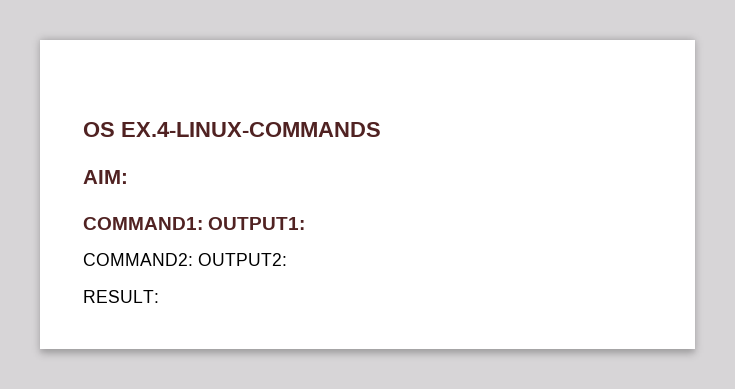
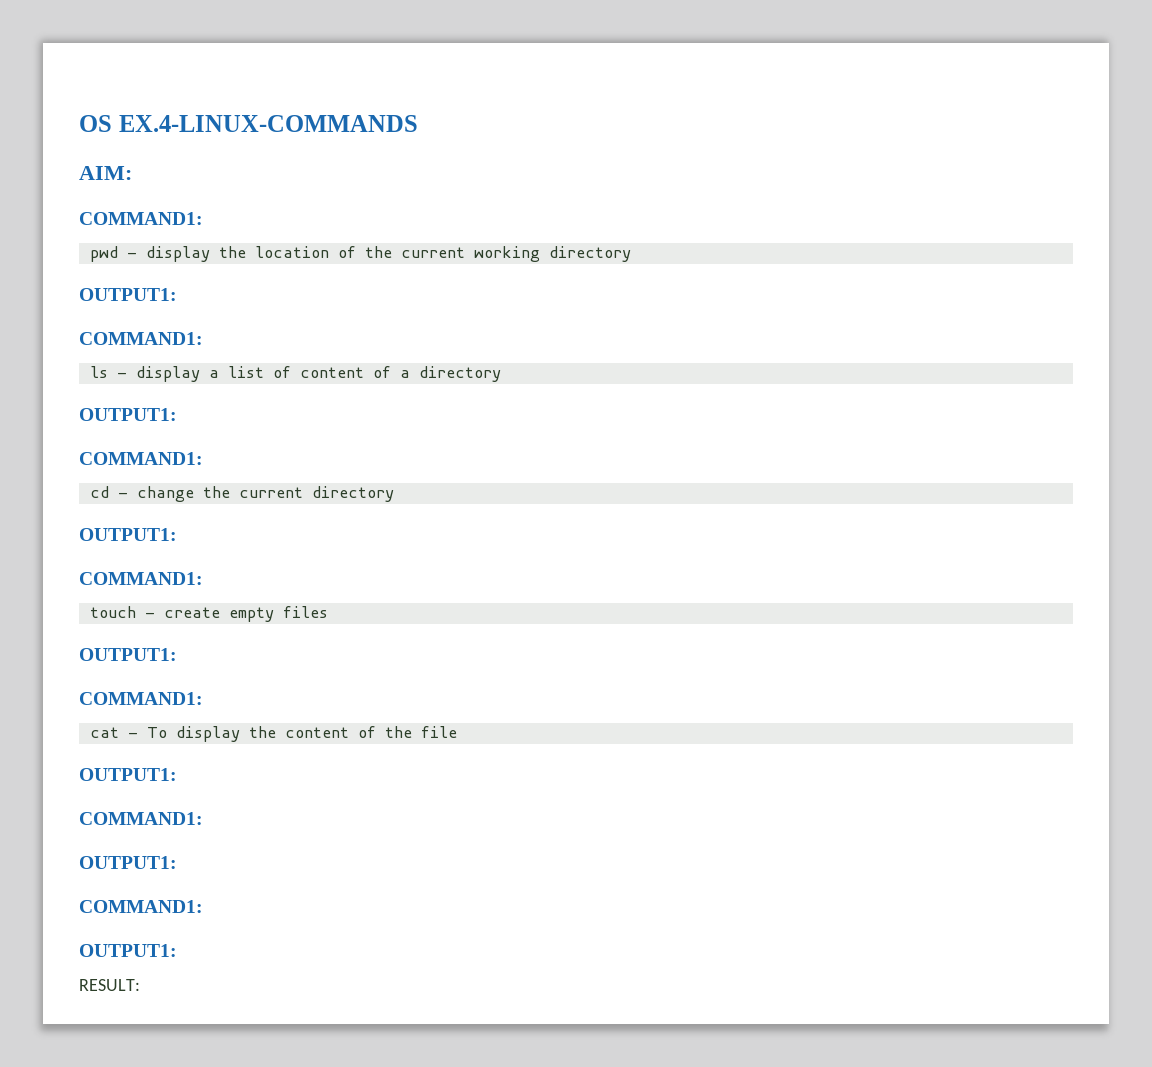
[208,217,306,230] [83,253,287,266] OUTPUT1: // COMMAND2: OUTPUT2: -> [89,246,631,262] [79,288,177,301] [79,332,203,345] [89,366,501,382] [79,408,177,421] [79,452,203,465] [89,486,394,502] [79,528,177,541] [79,572,203,585] [89,606,328,622] [79,648,177,661] [79,692,203,705] [89,726,457,742] [79,768,177,781] [79,812,203,825] [79,856,177,869] [79,900,203,913] [79,944,177,957] // pwd - display the location of the current working directory // OUTPUT1: // COMMAND1: // ls - display a list of content of a directory // OUTPUT1: // COMMAND1: // cd - change the current directory // OUTPUT1: // COMMAND1: // touch - create empty files // OUTPUT1: // COMMAND1: // cat - To display the content of the file // OUTPUT1: // COMMAND1: // OUTPUT1: // COMMAND1: // OUTPUT1:

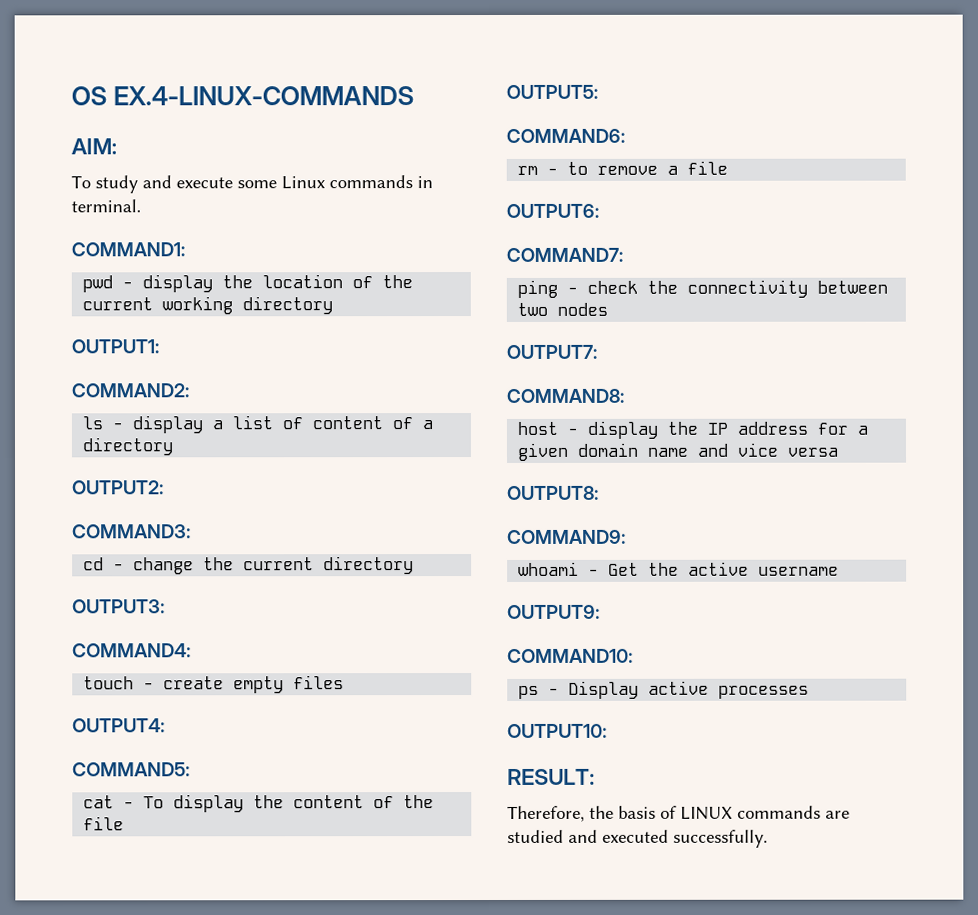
(132, 173) none -> [71,175,433,194] [71,199,141,213] // To study and execute some Linux commands in terminal.
[79,332,203,345] COMMAND1: -> [71,383,189,398] COMMAND2:
[79,408,177,421] [79,452,203,465] OUTPUT1: // COMMAND1: -> [72,480,164,495] [72,524,191,539] OUTPUT2: // COMMAND3:
[79,528,177,541] [79,572,203,585] OUTPUT1: // COMMAND1: -> [72,599,165,614] [72,643,191,658] OUTPUT3: // COMMAND4:
[79,648,177,661] [79,692,203,705] OUTPUT1: // COMMAND1: -> [72,718,165,733] [72,762,190,777] OUTPUT4: // COMMAND5:
[79,768,177,781] [79,812,203,825] [79,856,177,869] [79,900,203,913] [79,944,177,957] [79,979,140,991] OUTPUT1: // COMMAND1: // OUTPUT1: // COMMAND1: // OUTPUT1: // RESULT: -> [506,84,598,99] [506,128,625,143] [517,160,729,175] [506,203,599,218] [506,247,623,262] [517,279,889,298] [517,302,609,316] [506,344,597,359] [506,388,624,403] [517,420,869,439] [517,442,839,461] [507,485,599,500] [507,529,626,544] [518,561,840,576] [507,604,600,619] [507,648,633,663] [518,680,810,699] [507,723,607,738] [507,768,595,785] [507,805,850,822] [507,829,768,848] OUTPUT5: // COMMAND6: // rm - to remove a file // OUTPUT6: // COMMAND7: // ping - check the connectivity between two nodes // OUTPUT7: // COMMAND8: // host - display the IP address for a given domain name and vice versa // OUTPUT8: // COMMAND9: // whoami - Get the active username // OUTPUT9: // COMMAND10: // ps - Display active processes // OUTPUT10: // RESULT: // Therefore, the basis of LINUX commands are studied and executed successfully.

